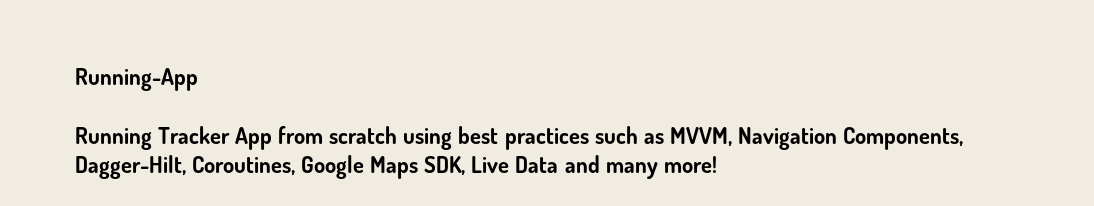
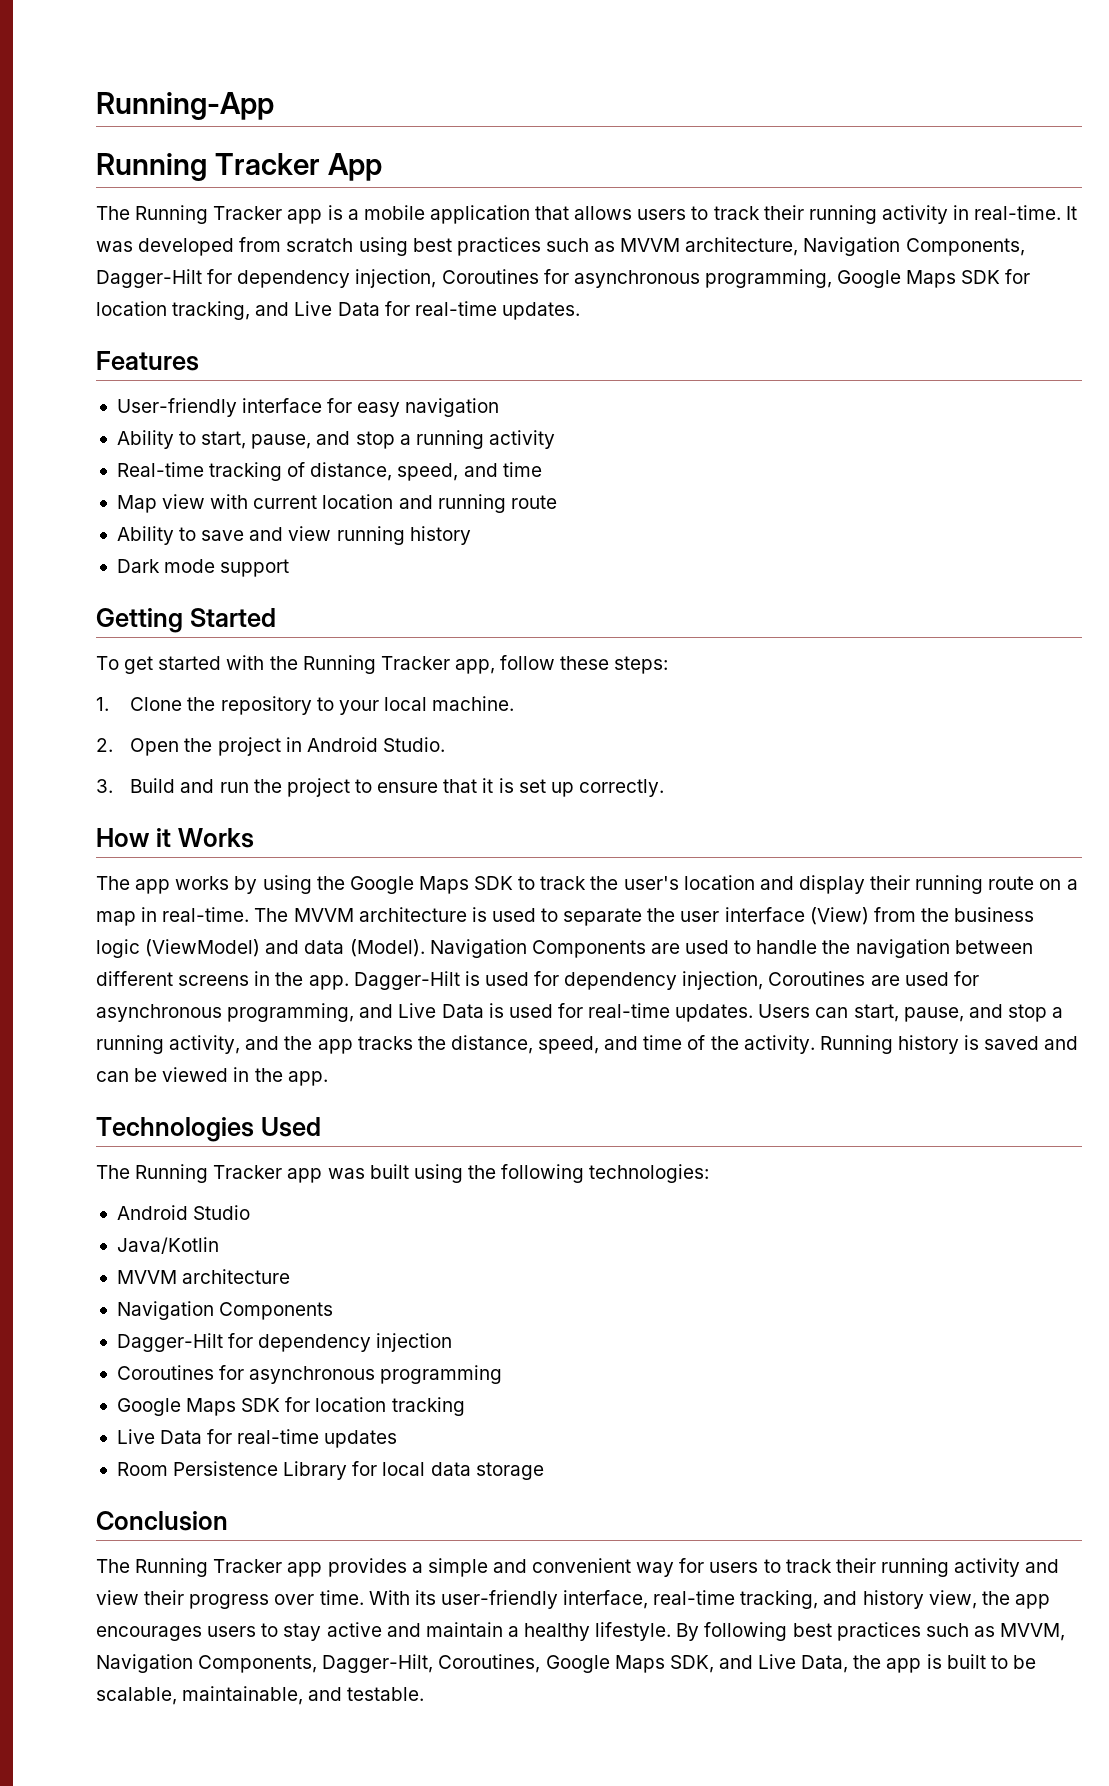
(273, 138) none -> [96,205,1078,224] [96,238,235,256] // The Running Tracker app is a mobile application that allows users to track their running activity in real-time. It was developed
(664, 138) none -> [620,237,1025,256] [96,269,1031,288] [96,301,580,320] [96,351,199,371] [116,398,500,417] [116,430,555,449] [116,462,542,481] [116,494,557,513] [116,526,471,545] [116,559,290,577] [96,608,276,633] [96,655,669,674] [96,696,515,715] [96,737,445,756] [96,778,664,797] [96,828,254,848] [96,875,1078,894] [96,907,1035,926] [96,939,1033,958] [96,971,979,990] [96,1003,1064,1022] [96,1035,1079,1054] [96,1067,328,1086] [96,1117,321,1142] [96,1164,710,1183] [116,1205,251,1220] [116,1237,219,1254] [116,1269,291,1284] [116,1301,334,1320] [116,1333,453,1352] [116,1365,503,1384] [116,1397,465,1416] [116,1429,398,1448] [116,1461,544,1480] [96,1511,228,1531] [96,1558,1060,1577] [96,1590,1050,1609] [96,1622,995,1641] MVVM architecture, Navigation Components, Dagger-Hilt for dependency injection, Coroutines for asynchronous programming, Google Maps SDK for location tracking, and Live Data for real-time updates. // Features // User-friendly interface for easy navigation // Ability to start, pause, and stop a running activity // Real-time tracking of distance, speed, and time // Map view with current location and running route // Ability to save and view running history // Dark mode support // Getting Started // To get started with the Running Tracker app, follow these steps: // 1. Clone the repository to your local machine. // 2. Open the project in Android Studio. // 3. Build and run the project to ensure that it is set up correctly. // How it Works // The app works by using the Google Maps SDK to track the user's location and display their running route on a map in real-time. The MVVM architecture is used to separate the user interface (View) from the business logic (ViewModel) and data (Model). Navigation Components are used to handle the navigation between different screens in the app. Dagger-Hilt is used for dependency injection, Coroutines are used for asynchronous programming, and Live Data is used for real-time updates. Users can start, pause, and stop a running activity, and the app tracks the distance, speed, and time of the activity. Running history is saved and can be viewed in the app. // Technologies Used // The Running Tracker app was built using the following technologies: // Android Studio // Java/Kotlin // MVVM architecture // Navigation Components // Dagger-Hilt for dependency injection // Coroutines for asynchronous programming // Google Maps SDK for location tracking // Live Data for real-time updates // Room Persistence Library for local data storage // Conclusion // The Running Tracker app provides a simple and convenient way for users to track their running activity and view their progress over time. With its user-friendly interface, real-time tracking, and history view, the app encourages users to stay active and maintain a healthy lifestyle. By following best practices such as
[471,155,717,179] Live Data and many more! -> [718,1654,1036,1673] [96,1686,425,1705] and Live Data, the app is built to be scalable, maintainable, and testable.

